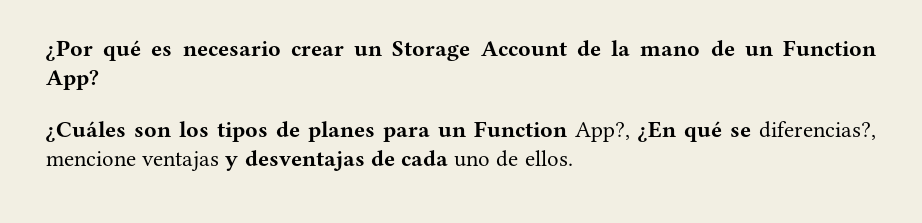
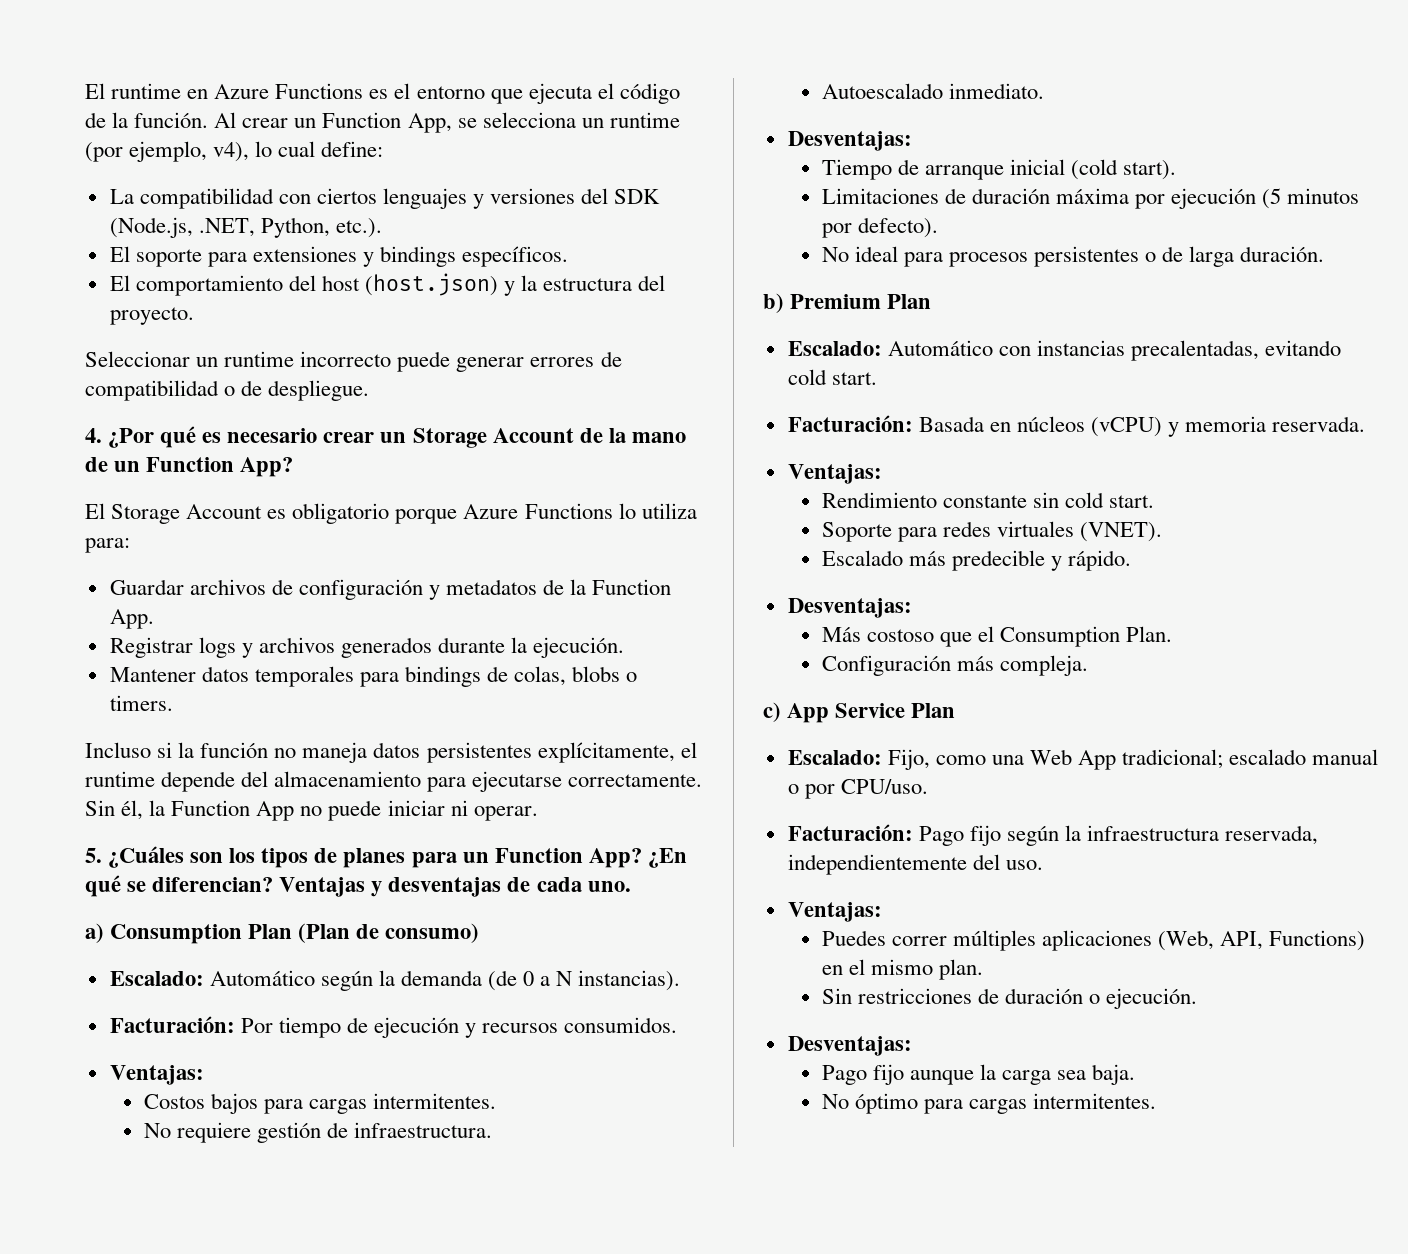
(46, 50) none -> [85,83,680,104] [85,112,680,133] [85,141,384,162] [109,188,661,209] [109,217,382,238] [109,246,569,267] [109,273,666,296] [109,307,194,325] [85,351,622,372] [85,380,370,401] [85,428,102,443] El runtime en Azure Functions es el entorno que ejecuta el código de la función. Al crear un Function App, se selecciona un runtime (por ejemplo, v4), lo cual define: // La compatibilidad con ciertos lenguajes y versiones del SDK (Node.js, .NET, Python, etc.). // El soporte para extensiones y bindings específicos. // El comportamiento del host (host.json) y la estructura del proyecto. // Seleccionar un runtime incorrecto puede generar errores de compatibilidad o de despliegue. // 4.
(99, 80) none -> [85,503,697,524] [85,538,130,553] [109,579,672,600] [109,609,154,629] [109,637,625,658] [109,666,638,687] [109,695,173,711] [85,742,697,763] [85,771,703,792] [85,800,538,821] [85,848,102,863] El Storage Account es obligatorio porque Azure Functions lo utiliza para: // Guardar archivos de configuración y metadatos de la Function App. // Registrar logs y archivos generados durante la ejecución. // Mantener datos temporales para bindings de colas, blobs o timers. // Incluso si la función no maneja datos persistentes explícitamente, el runtime depende del almacenamiento para ejecutarse correctamente. Sin él, la Function App no puede iniciar ni operar. // 5.
[575,122,630,142] App?, -> [588,848,642,868] App?
[759,121,876,140] [46,151,220,172] diferencias?, mencione ventajas -> [152,877,366,897] diferencian? Ventajas
[454,150,573,167] uno de ellos. -> [587,881,631,892] [85,923,480,944] [109,970,681,991] [109,1016,678,1038] [109,1065,204,1085] [143,1093,497,1114] [143,1122,493,1143] [821,83,1044,99] [787,131,912,151] [821,159,1177,180] [821,188,1360,209] [821,217,938,238] [821,246,1325,267] [763,293,932,313] [787,340,1342,361] [787,369,877,385] [787,415,1366,437] [787,464,882,484] [821,492,1155,508] [821,521,1163,542] [821,550,1132,571] [787,598,912,618] [821,626,1173,647] [821,655,1088,676] [763,702,956,723] [787,749,1379,770] [787,779,928,799] [787,824,1319,846] [787,854,1043,875] [787,902,882,922] [821,930,1366,951] [821,959,983,980] [821,988,1198,1009] [787,1036,912,1056] [821,1064,1136,1085] [821,1093,1157,1114] uno. // a) Consumption Plan (Plan de consumo) // Escalado: Automático según la demanda (de 0 a N instancias). // Facturación: Por tiempo de ejecución y recursos consumidos. // Ventajas: // Costos bajos para cargas intermitentes. // No requiere gestión de infraestructura. // Autoescalado inmediato. // Desventajas: // Tiempo de arranque inicial (cold start). // Limitaciones de duración máxima por ejecución (5 minutos por defecto). // No ideal para procesos persistentes o de larga duración. // b) Premium Plan // Escalado: Automático con instancias precalentadas, evitando cold start. // Facturación: Basada en núcleos (vCPU) y memoria reservada. // Ventajas: // Rendimiento constante sin cold start. // Soporte para redes virtuales (VNET). // Escalado más predecible y rápido. // Desventajas: // Más costoso que el Consumption Plan. // Configuración más compleja. // c) App Service Plan // Escalado: Fijo, como una Web App tradicional; escalado manual o por CPU/uso. // Facturación: Pago fijo según la infraestructura reservada, independientemente del uso. // Ventajas: // Puedes correr múltiples aplicaciones (Web, API, Functions) en el mismo plan. // Sin restricciones de duración o ejecución. // Desventajas: // Pago fijo aunque la carga sea baja. // No óptimo para cargas intermitentes.

